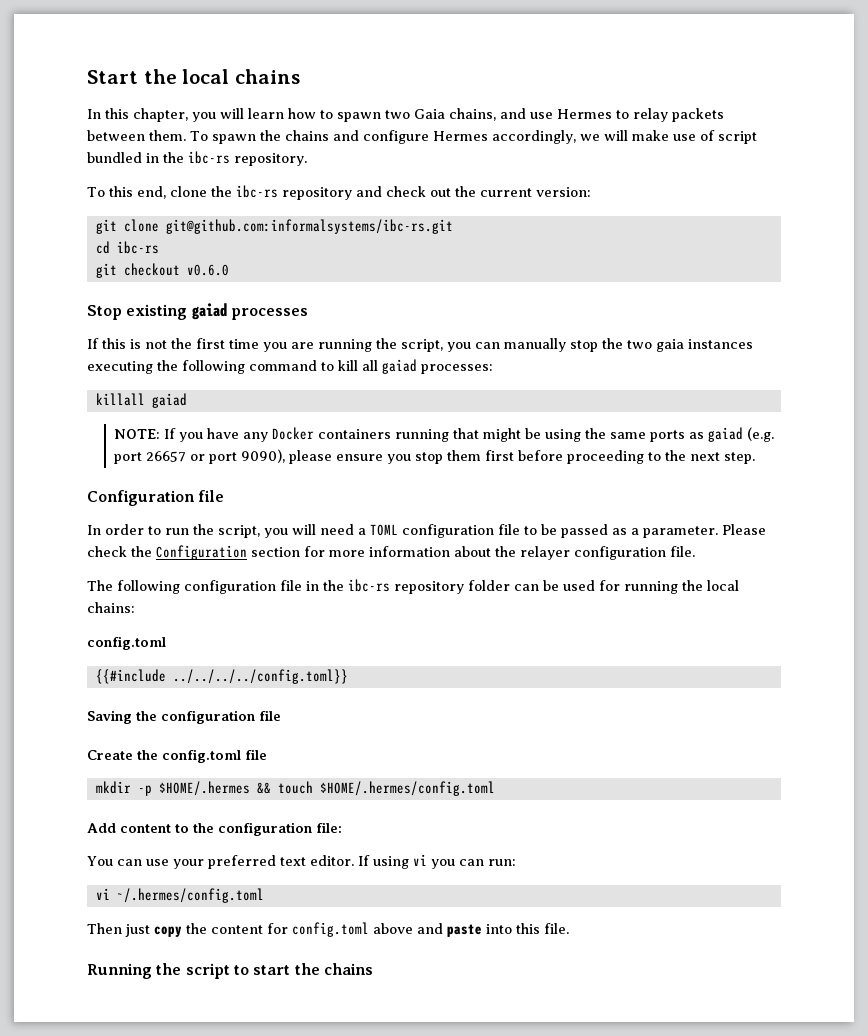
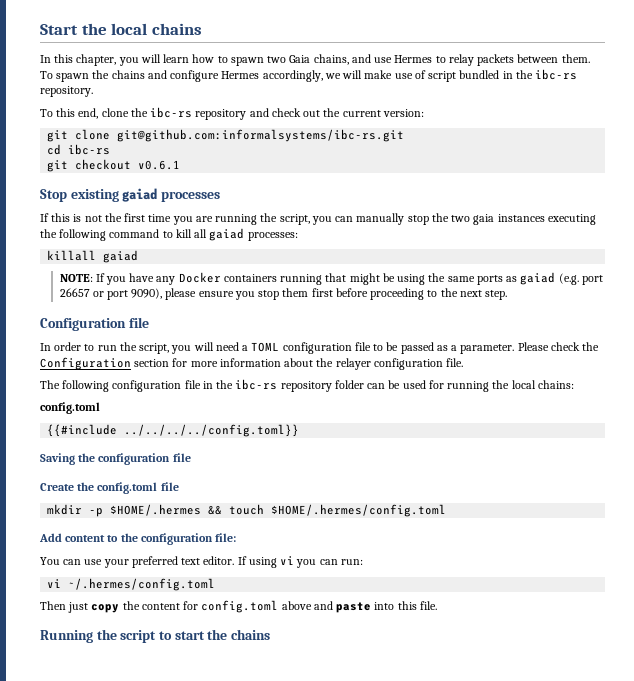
[186,264,229,276] v0.6.0 -> [138,160,181,170] v0.6.1

